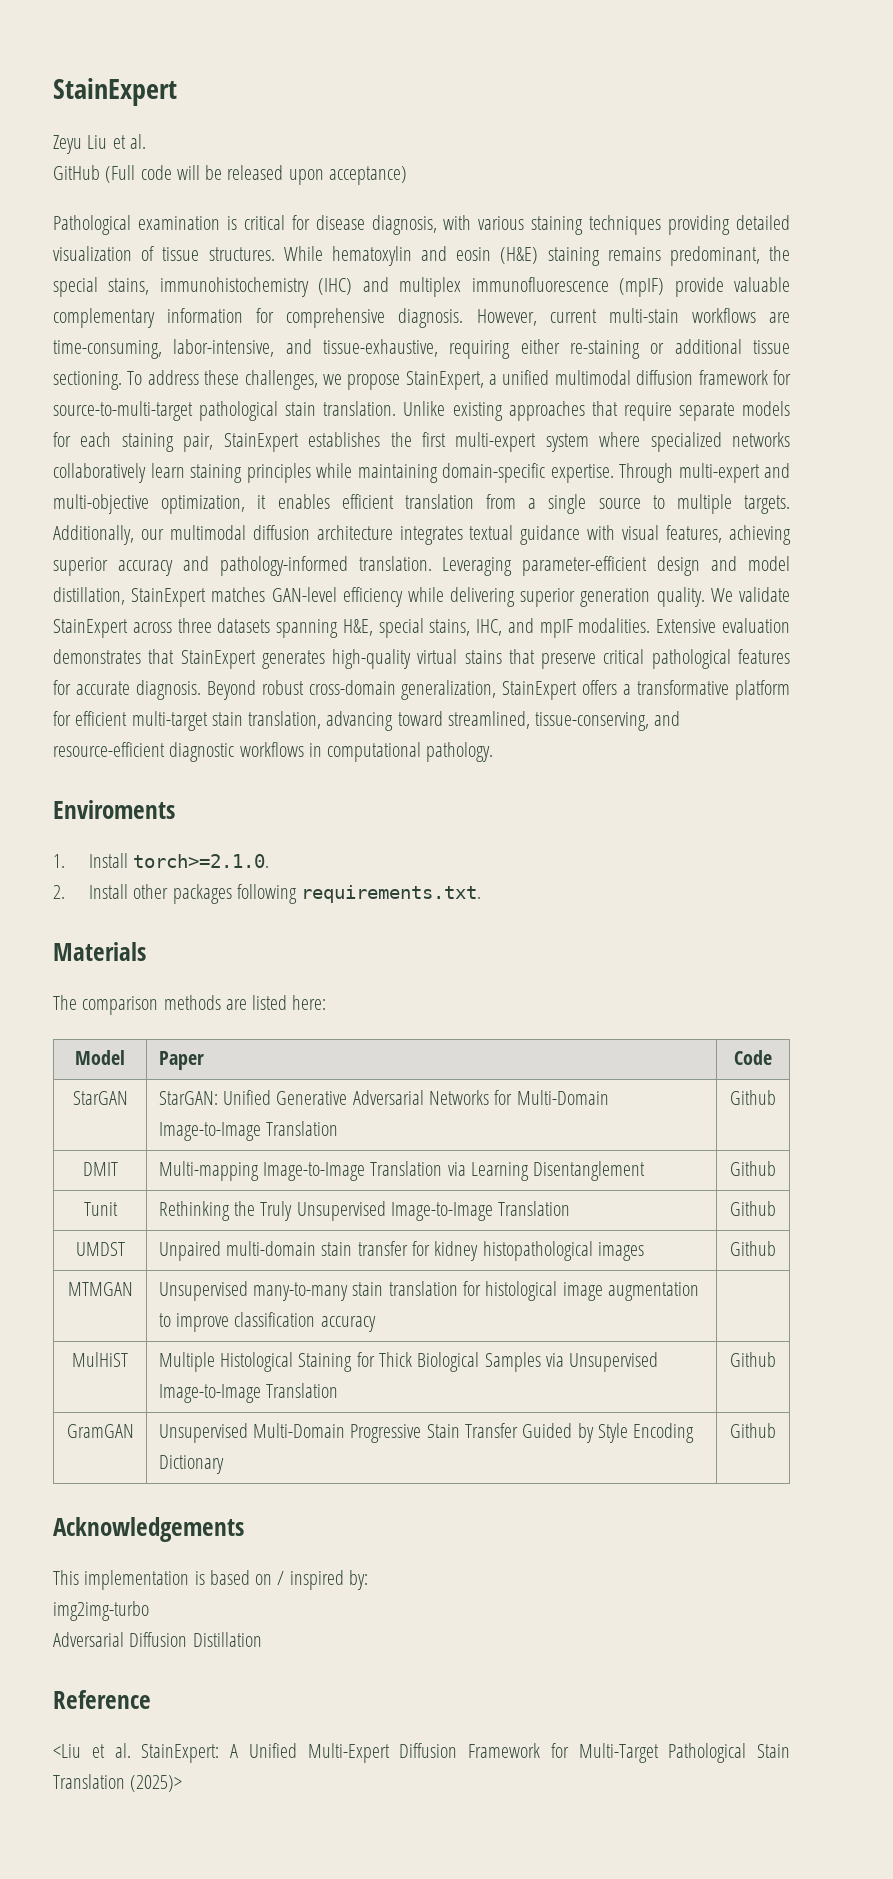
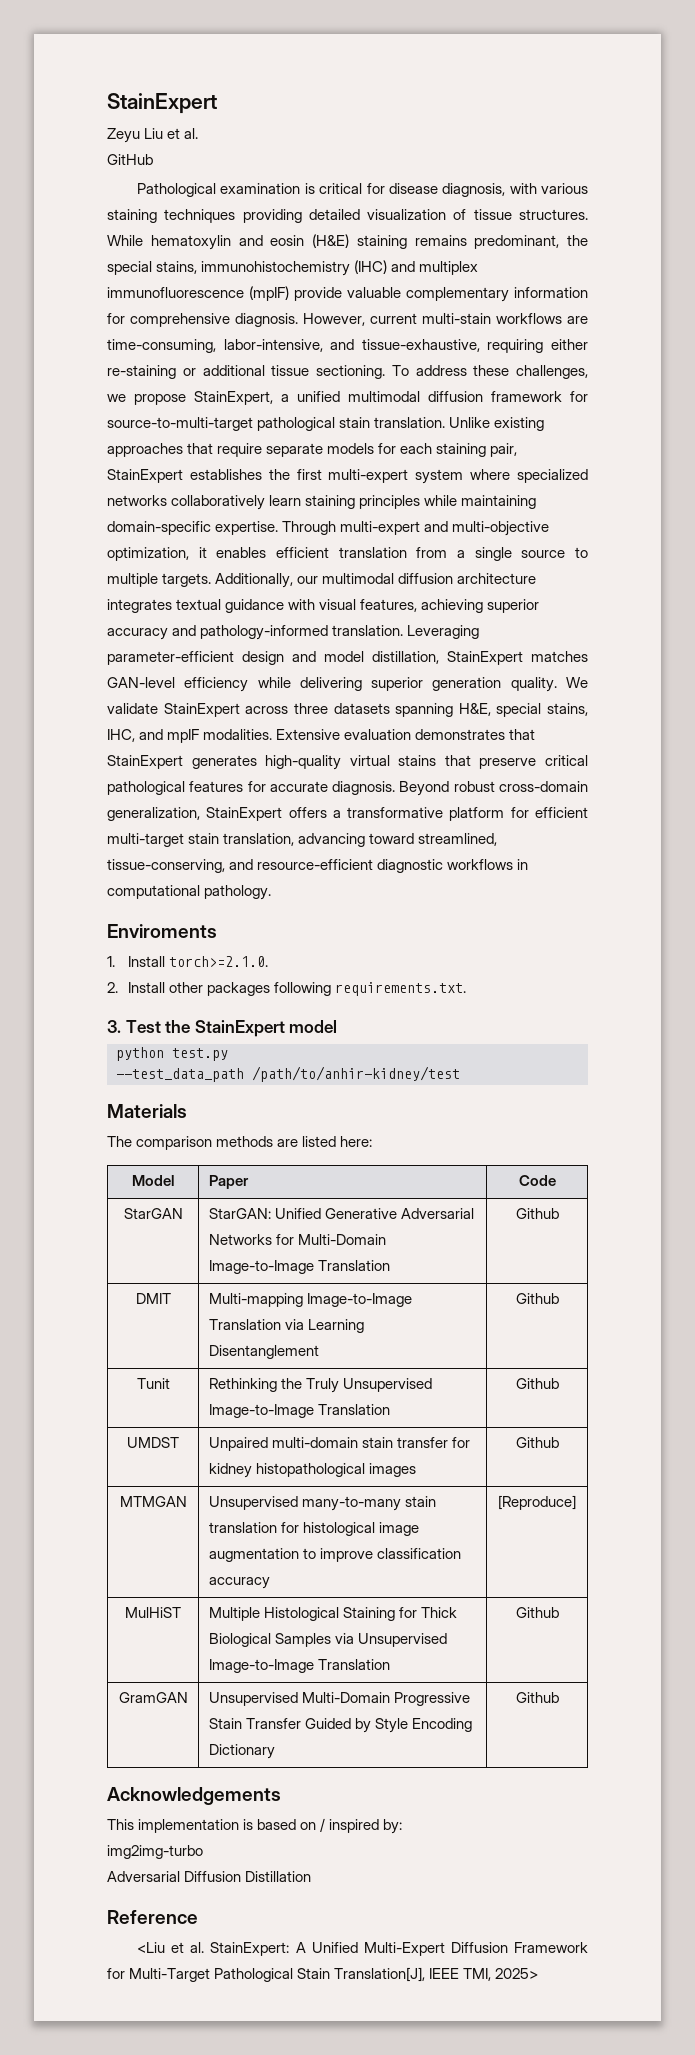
[105,165,407,185] (Full code will be released upon acceptance) -> (153, 159) none
(482, 894) none -> [107,1020,338,1037] [116,1047,228,1061] [116,1066,460,1082] // 3. Test the StainExpert model // python test.py // --test_data_path /path/to/anhir-kidney/test
(376, 1324) none -> [498,1495,576,1510] [Reproduce]
[53,1774,183,1792] Translation (2025)> -> [334,1967,539,1982] Translation[J], IEEE TMI, 2025>

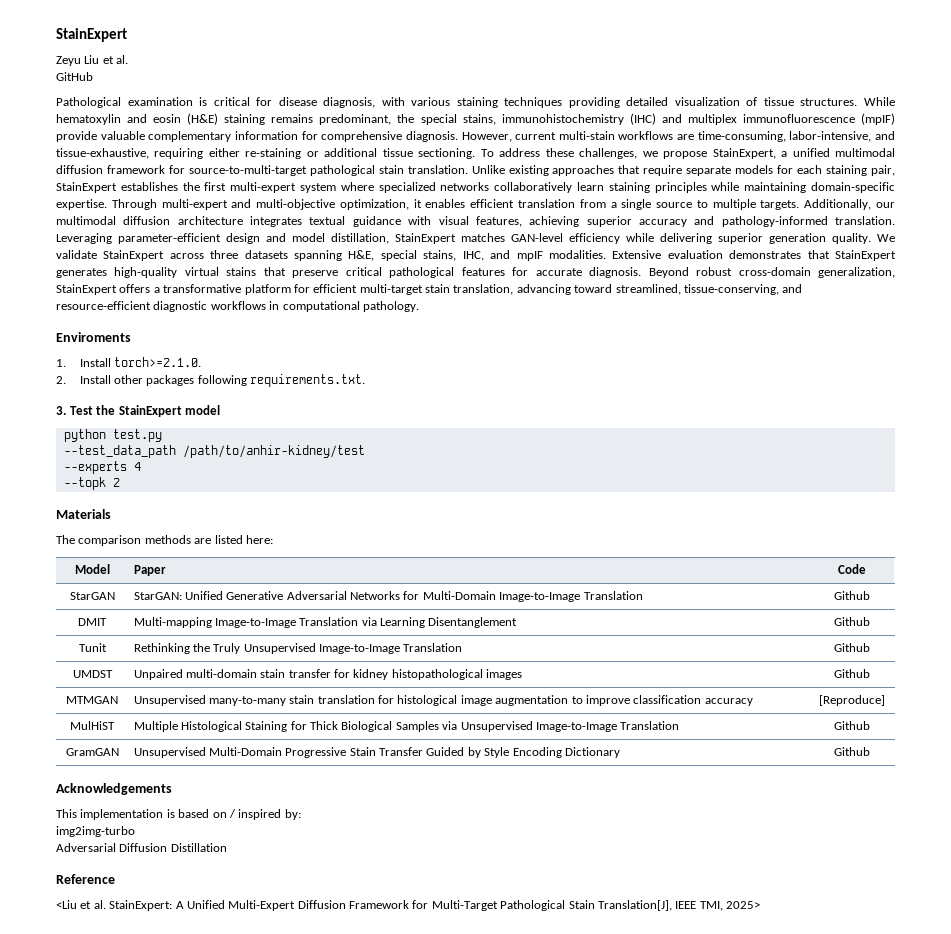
(460, 1074) none -> [63,461,141,474] [63,477,120,490] // --experts 4 // --topk 2

